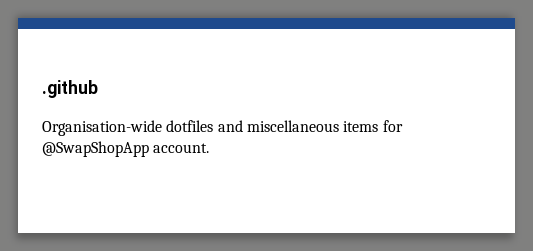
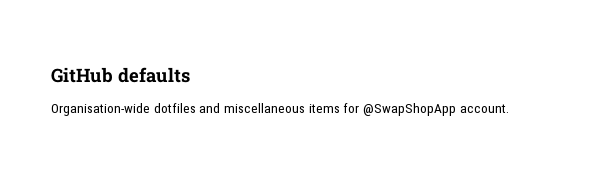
[42,80,98,98] .github -> [51,67,190,83] GitHub defaults

